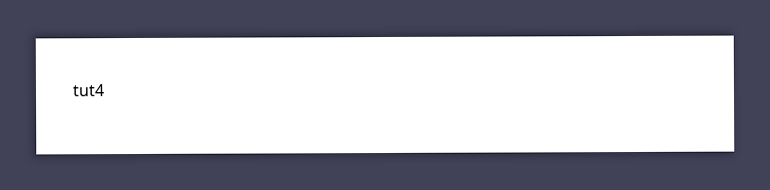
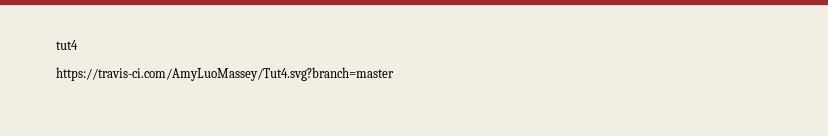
(105, 90) none -> [56,67,394,81] // https://travis-ci.com/AmyLuoMassey/Tut4.svg?branch=master

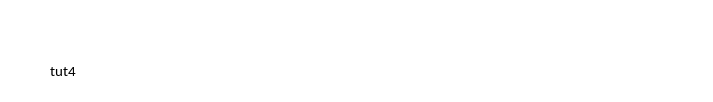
[56,67,394,81] // https://travis-ci.com/AmyLuoMassey/Tut4.svg?branch=master -> (76, 71) none

